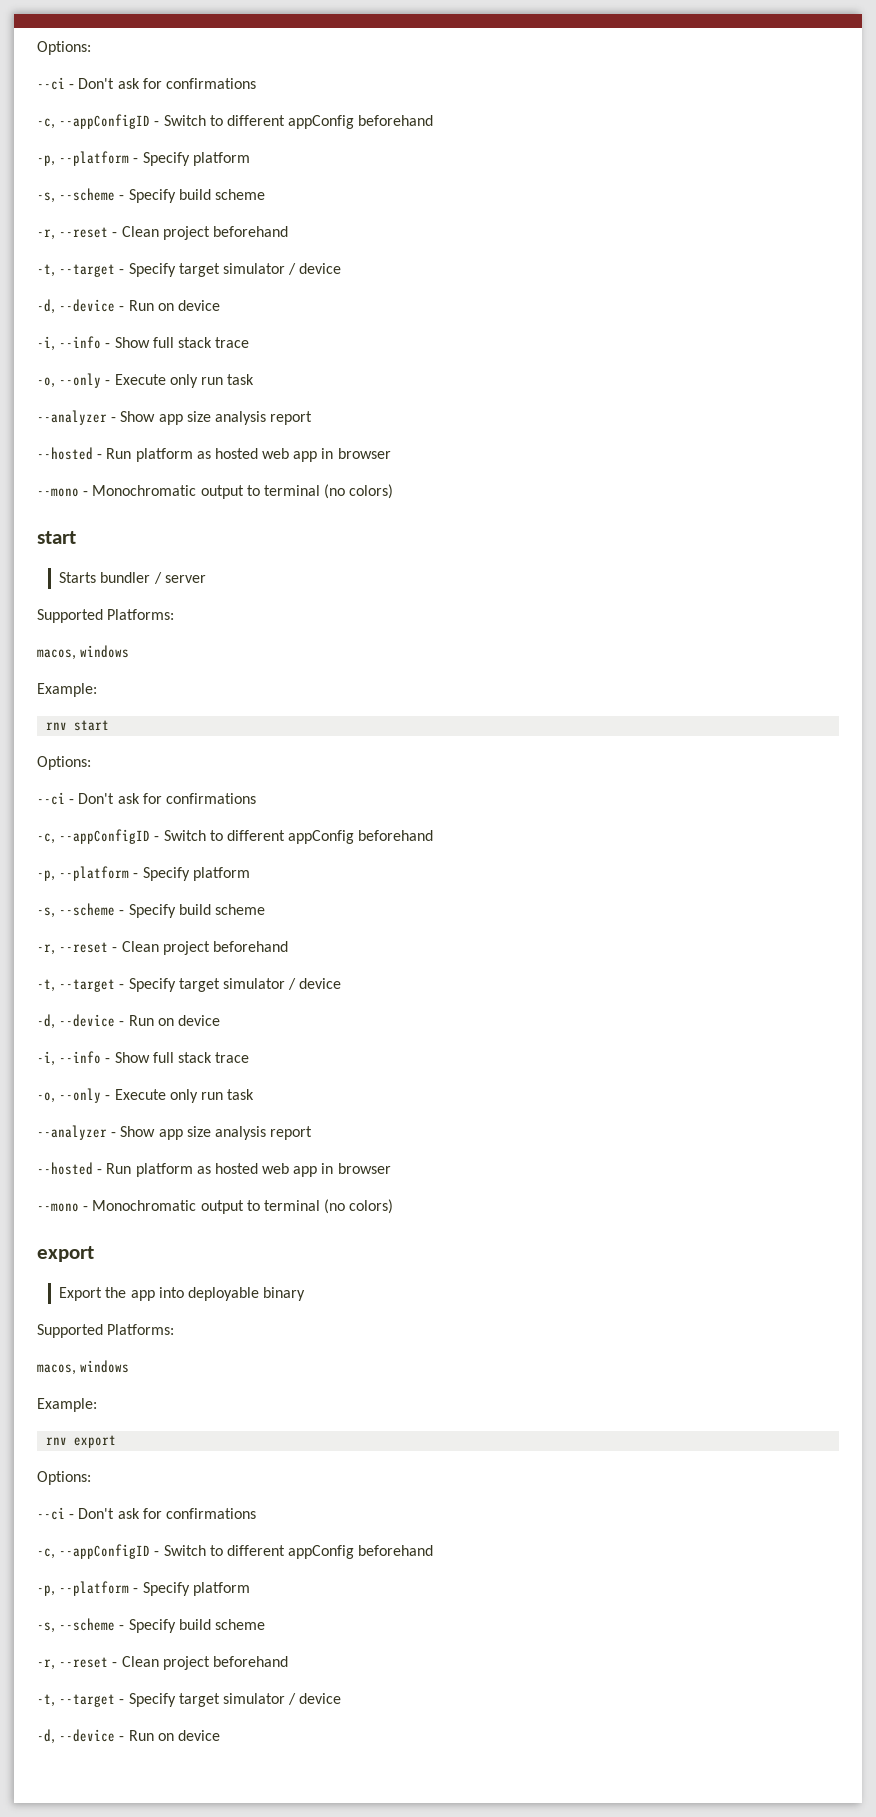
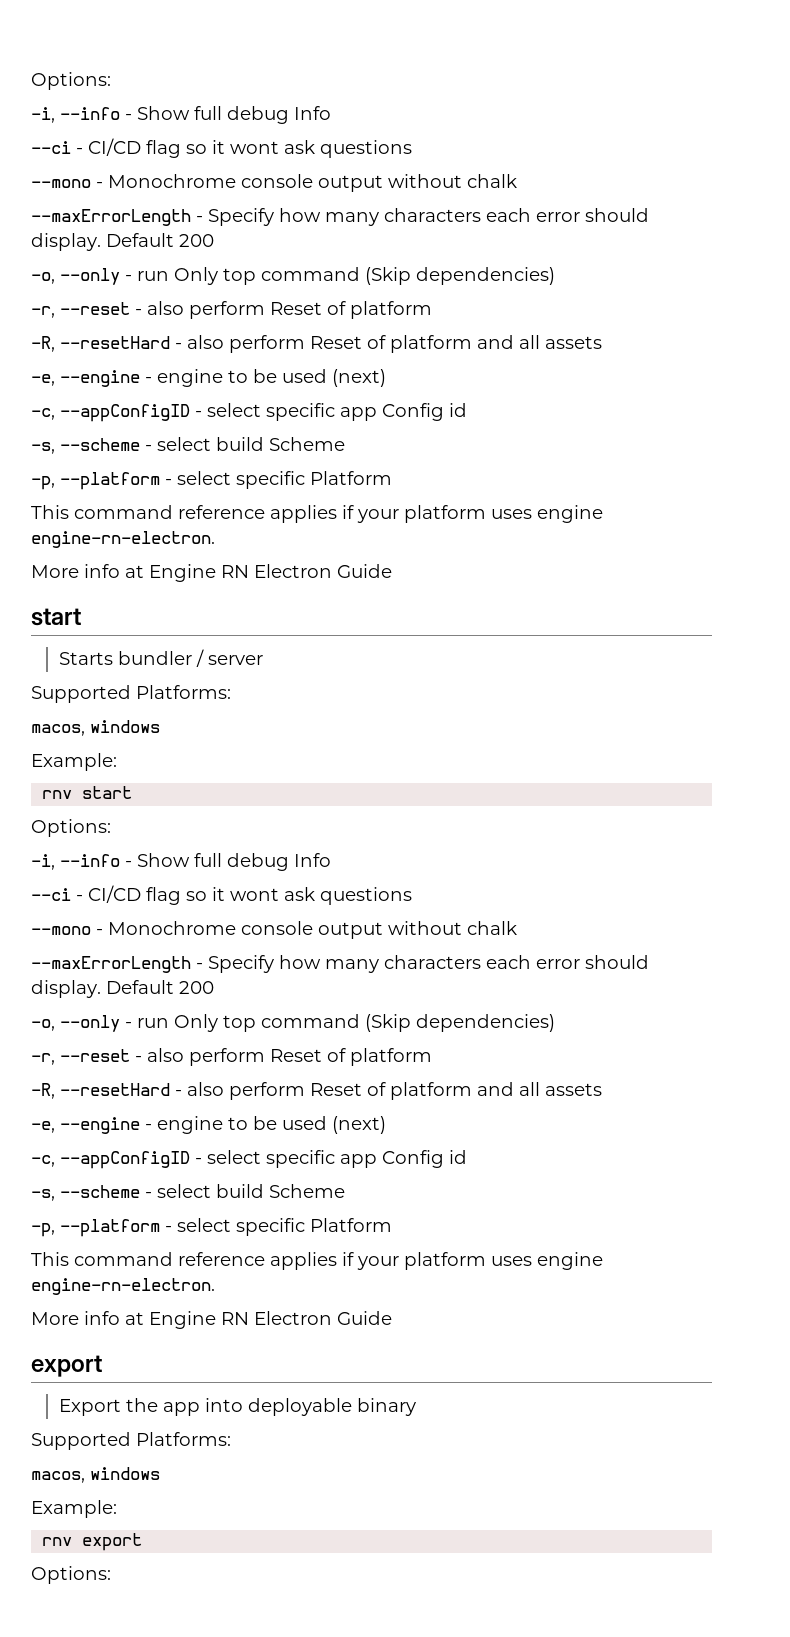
[37,41,91,55] [37,77,256,90] [37,114,434,129] [37,151,250,166] [37,188,265,203] [37,226,288,240] [37,263,342,277] [37,299,220,314] [37,336,250,351] [37,373,255,388] [37,410,313,425] [37,447,391,462] [37,484,394,499] Options: // --ci - Don't ask for confirmations // -c, --appConfigID - Switch to different appConfig beforehand // -p, --platform - Specify platform // -s, --scheme - Specify build scheme // -r, --reset - Clean project beforehand // -t, --target - Specify target simulator / device // -d, --device - Run on device // -i, --info - Show full stack trace // -o, --only - Execute only run task // --analyzer - Show app size analysis report // --hosted - Run platform as hosted web app in browser // --mono - Monochromatic output to terminal (no colors) -> [31,72,111,90] [31,106,331,124] [31,138,412,158] [31,174,517,192] [31,208,649,226] [31,233,214,251] [31,267,555,285] [31,301,432,319] [31,335,602,353] [31,369,386,387] [31,403,467,422] [31,437,345,454] [31,471,392,490] [31,505,603,523] [31,531,215,548] [31,564,392,582] Options: // -i, --info - Show full debug Info // --ci - CI/CD flag so it wont ask questions // --mono - Monochrome console output without chalk // --maxErrorLength - Specify how many characters each error should display. Default 200 // -o, --only - run Only top command (Skip dependencies) // -r, --reset - also perform Reset of platform // -R, --resetHard - also perform Reset of platform and all assets // -e, --engine - engine to be used (next) // -c, --appConfigID - select specific app Config id // -s, --scheme - select build Scheme // -p, --platform - select specific Platform // This command reference applies if your platform uses engine engine-rn-electron. // More info at Engine RN Electron Guide
[37,792,256,805] [37,829,434,844] [37,866,250,881] [37,903,265,918] [37,941,288,955] [37,978,342,992] [37,1014,220,1029] [37,1051,250,1066] [37,1088,255,1103] [37,1125,313,1140] [37,1162,391,1177] [37,1199,394,1214] // --ci - Don't ask for confirmations // -c, --appConfigID - Switch to different appConfig beforehand // -p, --platform - Specify platform // -s, --scheme - Specify build scheme // -r, --reset - Clean project beforehand // -t, --target - Specify target simulator / device // -d, --device - Run on device // -i, --info - Show full stack trace // -o, --only - Execute only run task // --analyzer - Show app size analysis report // --hosted - Run platform as hosted web app in browser // --mono - Monochromatic output to terminal (no colors) -> [31,853,331,871] [31,885,412,905] [31,921,517,939] [31,955,649,973] [31,980,214,998] [31,1014,555,1032] [31,1048,432,1066] [31,1082,602,1100] [31,1116,386,1134] [31,1150,467,1169] [31,1184,345,1201] [31,1218,392,1237] [31,1252,603,1270] [31,1278,215,1295] [31,1311,392,1329] // -i, --info - Show full debug Info // --ci - CI/CD flag so it wont ask questions // --mono - Monochrome console output without chalk // --maxErrorLength - Specify how many characters each error should display. Default 200 // -o, --only - run Only top command (Skip dependencies) // -r, --reset - also perform Reset of platform // -R, --resetHard - also perform Reset of platform and all assets // -e, --engine - engine to be used (next) // -c, --appConfigID - select specific app Config id // -s, --scheme - select build Scheme // -p, --platform - select specific Platform // This command reference applies if your platform uses engine engine-rn-electron. // More info at Engine RN Electron Guide
[37,1507,256,1520] [37,1544,434,1559] [37,1581,250,1596] [37,1618,265,1633] [37,1656,288,1670] [37,1693,342,1707] [37,1729,220,1744] // --ci - Don't ask for confirmations // -c, --appConfigID - Switch to different appConfig beforehand // -p, --platform - Specify platform // -s, --scheme - Specify build scheme // -r, --reset - Clean project beforehand // -t, --target - Specify target simulator / device // -d, --device - Run on device -> (111, 1575) none

